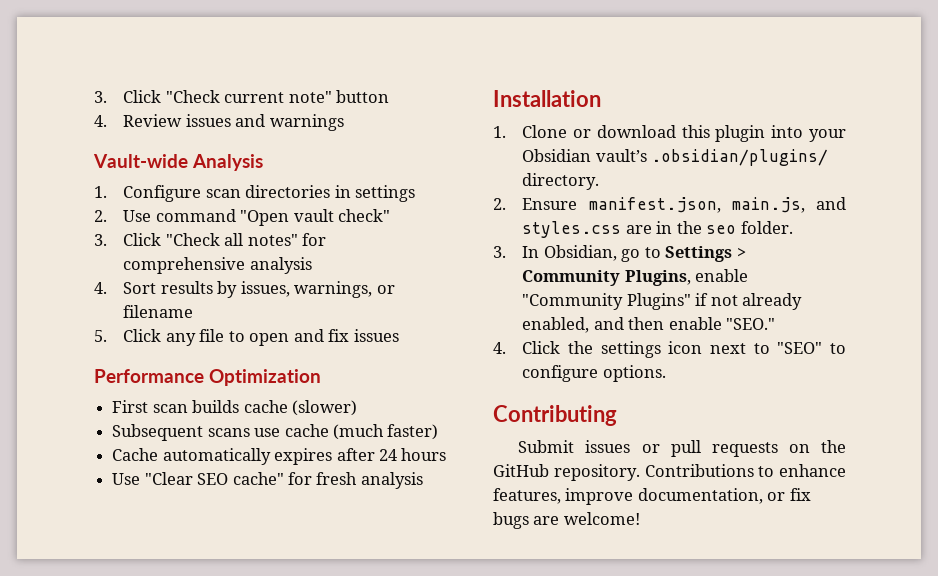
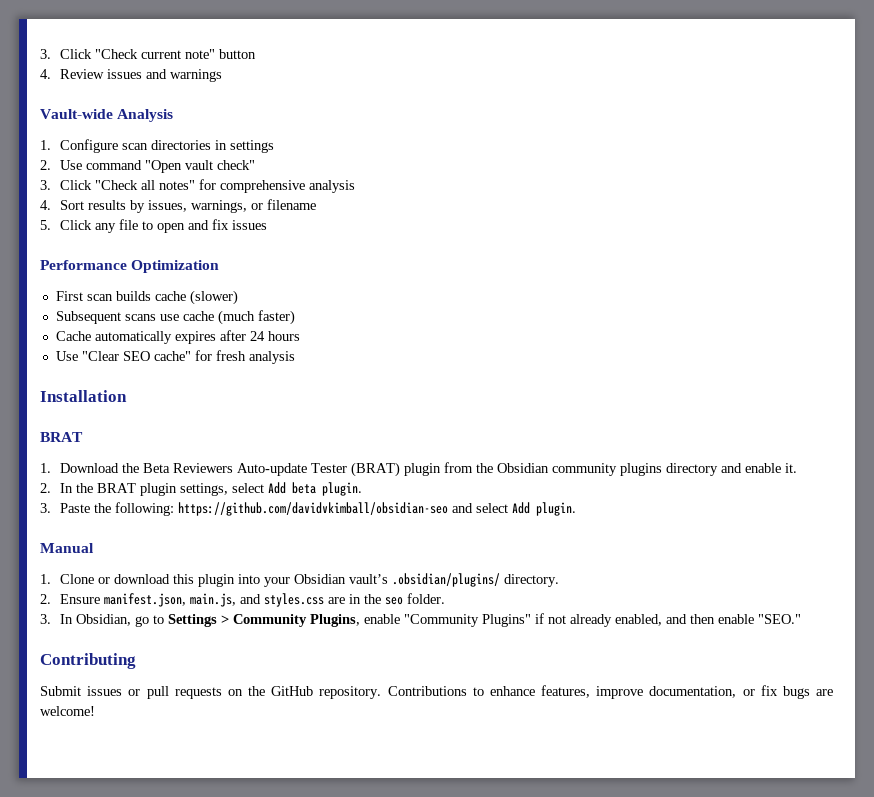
(601, 98) none -> [40,432,83,442] [40,462,797,477] [40,482,362,496] [40,502,576,516] [40,543,94,553] // BRAT // 1. Download the Beta Reviewers Auto-update Tester (BRAT) plugin from the Obsidian community plugins directory and enable it. // 2. In the BRAT plugin settings, select Add beta plugin. // 3. Paste the following: https://github.com/davidvkimball/obsidian-seo and select Add plugin. // Manual
[493,341,846,358] [522,365,666,382] // 4. Click the settings icon next to "SEO" to configure options. -> (801, 619) none

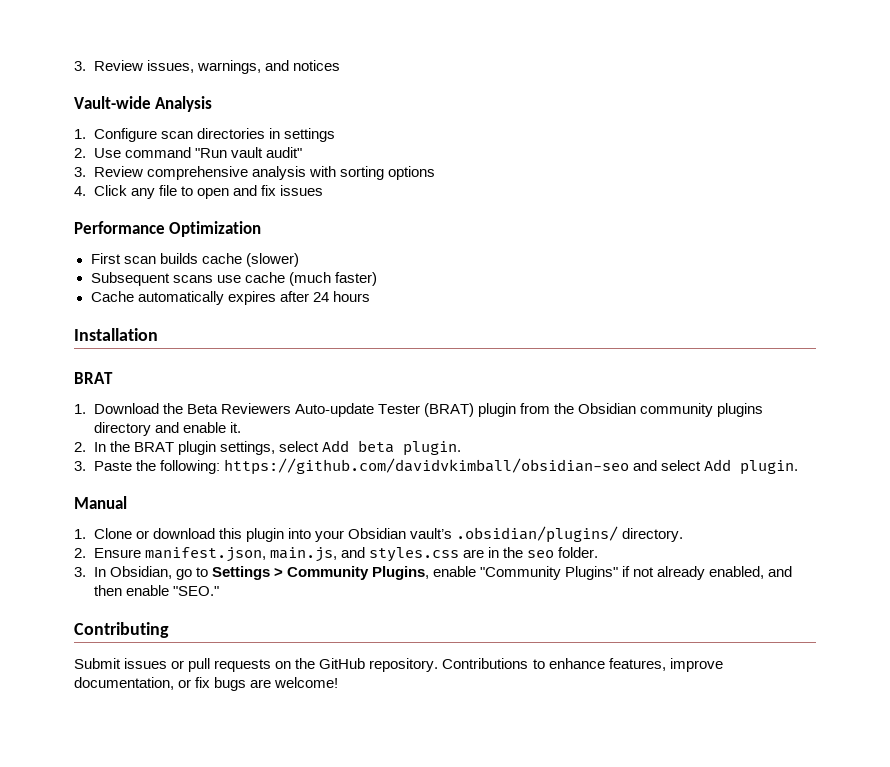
[40,49,256,59] [40,69,222,82] 3. Click "Check current note" button // 4. Review issues and warnings -> [74,60,340,74] 3. Review issues, warnings, and notices
[144,160,255,173] [40,179,355,193] [40,199,316,213] [40,220,51,230] "Open vault check" // 3. Click "Check all notes" for comprehensive analysis // 4. Sort results by issues, warnings, or filename // 5. -> [194,147,302,158] [74,166,435,180] [74,186,86,196] "Run vault audit" // 3. Review comprehensive analysis with sorting options // 4.
[55,350,295,364] // Use "Clear SEO cache" for fresh analysis -> (370, 296) none

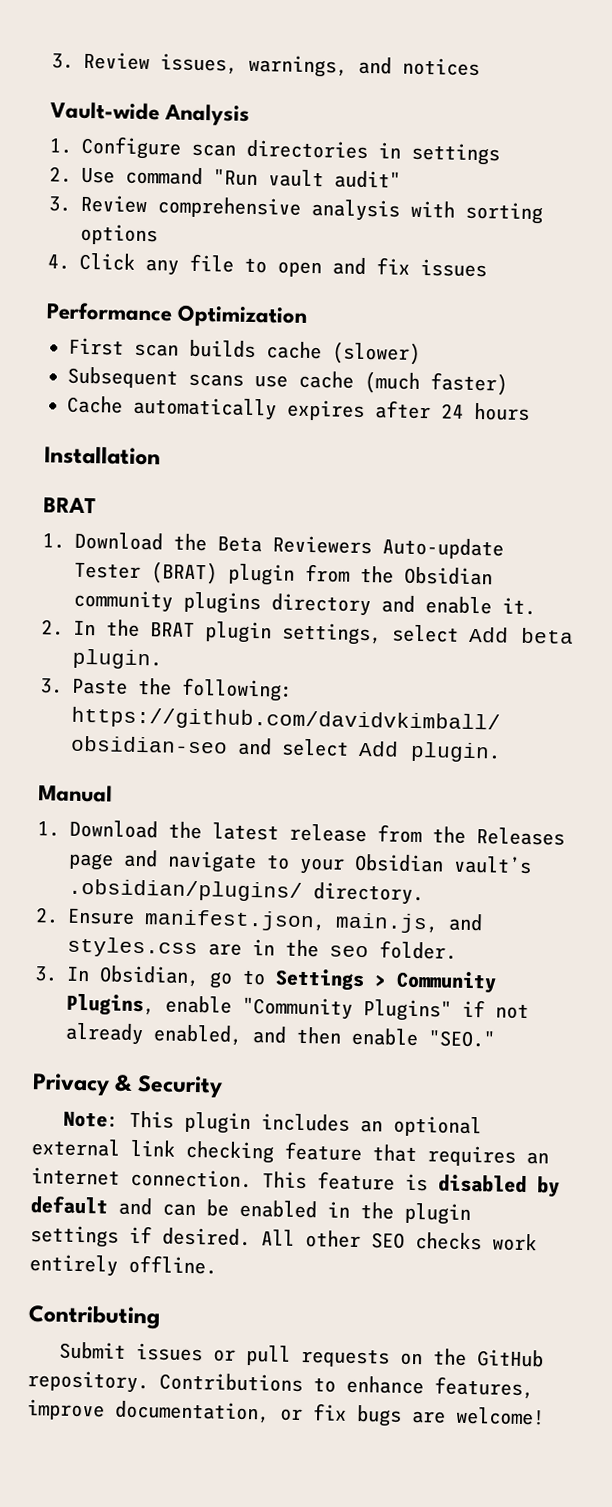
[93,528,311,542] Clone or download this plugin into -> [69,819,565,846] [68,849,290,874] Download the latest release from the Releases page and navigate to
(219, 591) none -> [32,1073,223,1098] [62,1110,482,1138] [31,1138,549,1167] [31,1167,560,1198] [30,1195,471,1226] [30,1225,537,1252] [29,1254,217,1277] // Privacy & Security // Note: This plugin includes an optional external link checking feature that requires an internet connection. This feature is disabled by default and can be enabled in the plugin settings if desired. All other SEO checks work entirely offline.

